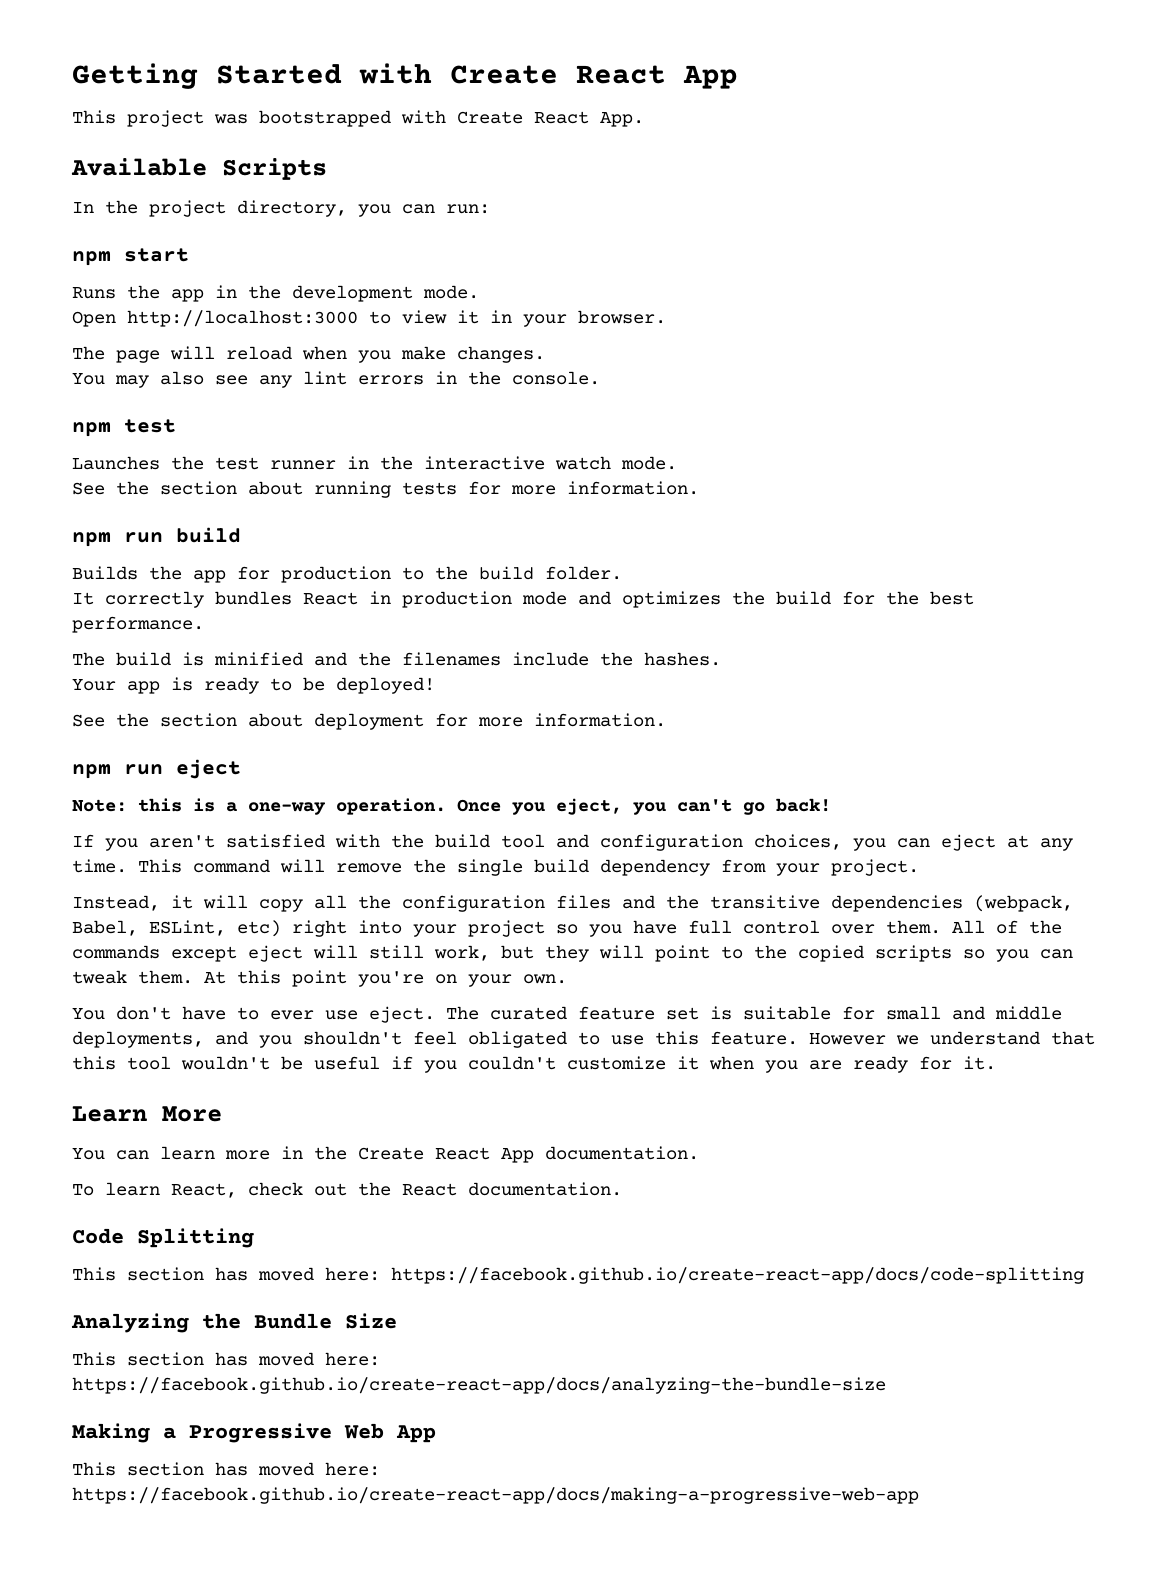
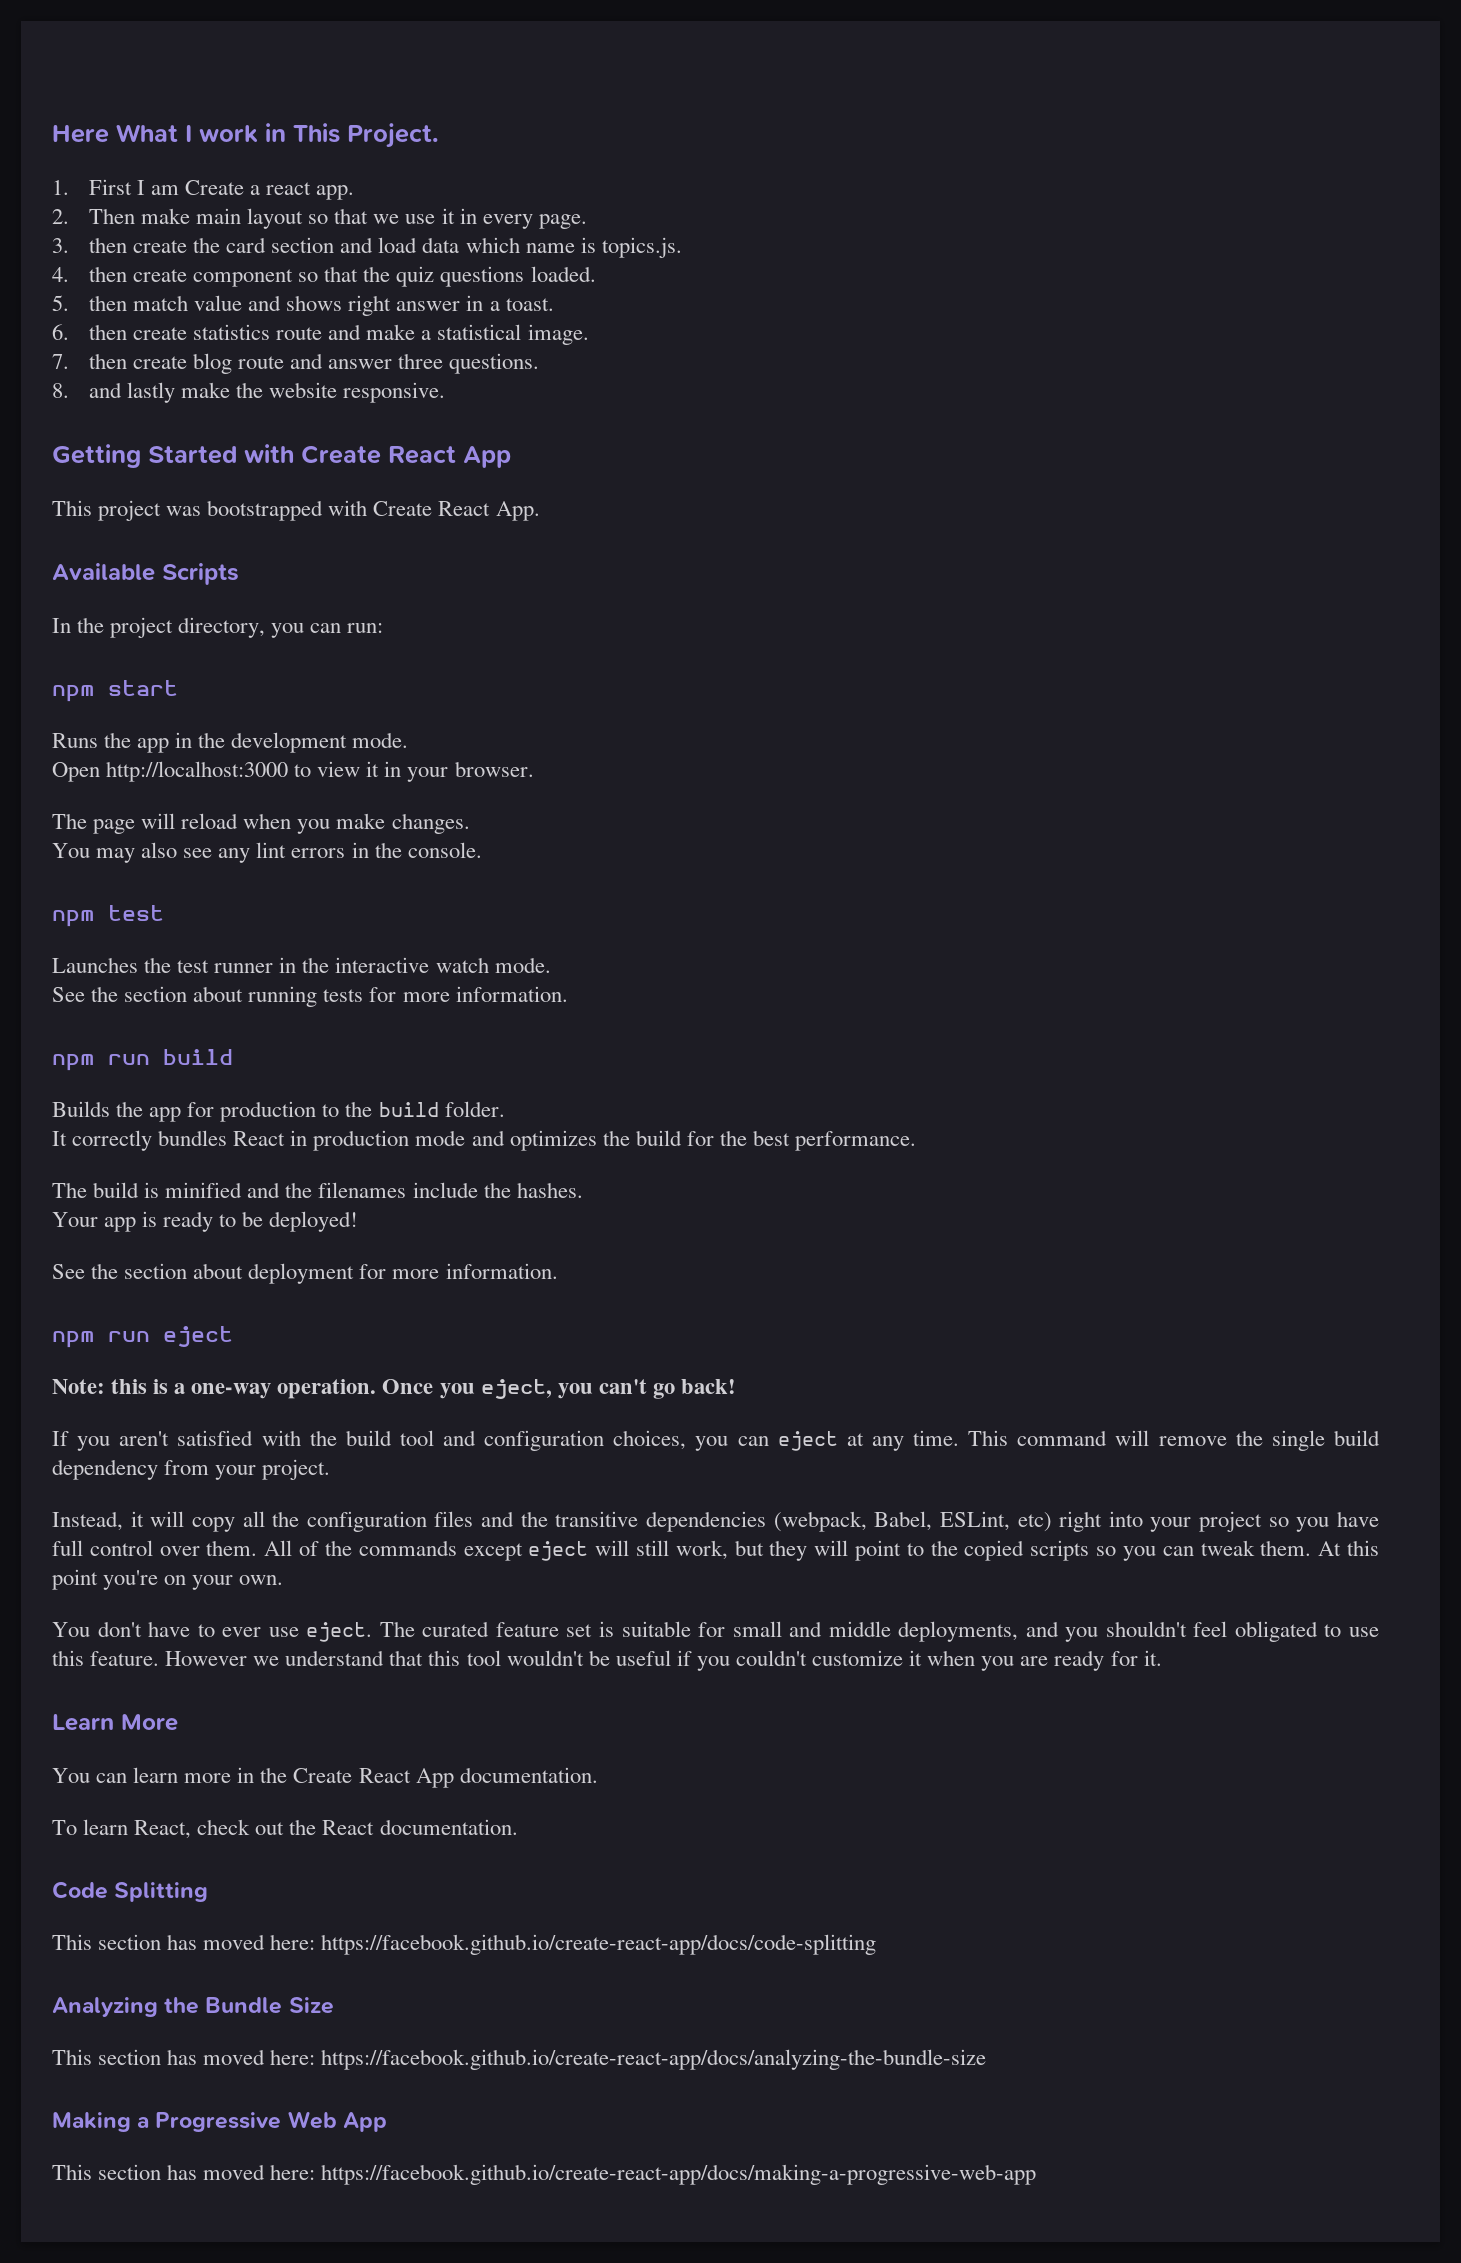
(72, 76) none -> [52,123,439,148] [52,179,355,200] [52,208,587,229] [52,237,682,258] [52,266,596,287] [52,295,554,316] [52,324,589,345] [52,353,540,374] [52,382,446,403] Here What I work in This Project. // 1. First I am Create a react app. // 2. Then make main layout so that we use it in every page. // 3. then create the card section and load data which name is topics.js. // 4. then create component so that the quiz questions loaded. // 5. then match value and shows right answer in a toast. // 6. then create statistics route and make a statistical image. // 7. then create blog route and answer three questions. // 8. and lastly make the website responsive. //

